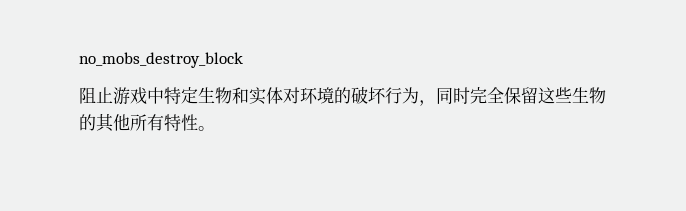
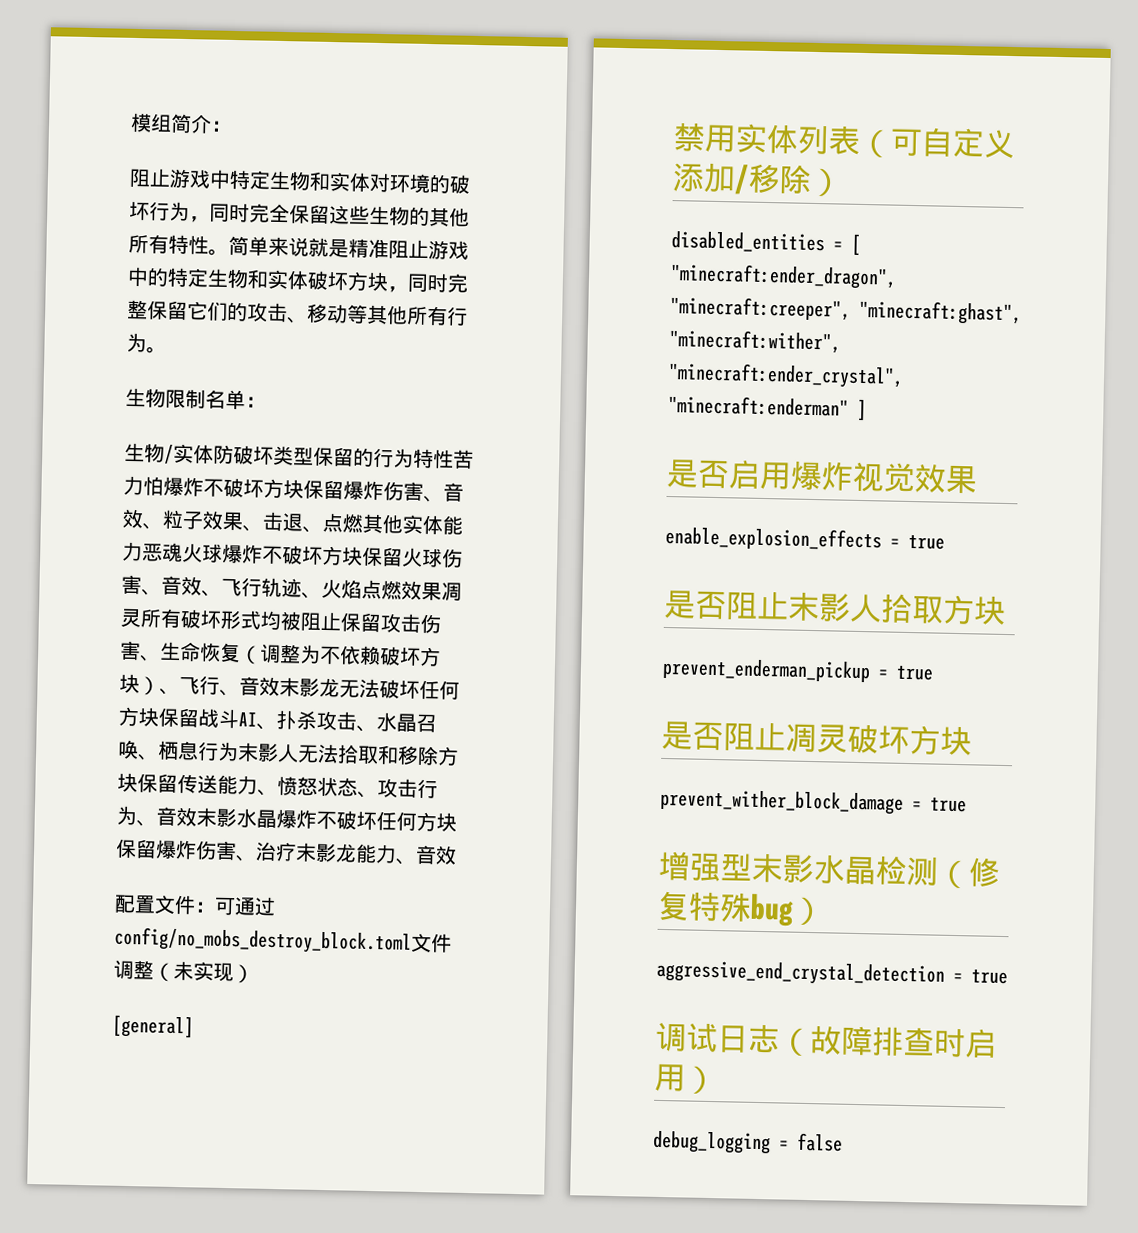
[79,52,243,68] no_mobs_destroy_block -> [130,112,232,134] 模组简介：
(215, 128) none -> [228,235,469,260] [127,266,469,293] [127,299,468,326] [126,332,167,354] [125,387,266,410] [124,442,474,469] [123,475,464,503] [122,508,464,535] [122,541,463,568] [121,574,462,601] [120,608,442,634] [120,640,441,667] [119,673,460,700] [118,706,437,733] [117,739,459,766] [117,772,438,799] [116,805,457,832] [115,838,457,865] [114,894,276,917] [114,926,452,955] [113,959,254,984] [112,1014,194,1039] [673,122,1016,159] [672,162,843,197] [671,231,861,256] [670,263,897,290] [670,296,1022,326] [669,329,841,354] [668,362,904,389] [668,395,867,422] [666,458,978,494] [665,525,945,552] [663,589,1006,625] [662,657,934,683] [661,720,972,756] [660,788,967,815] [658,850,1001,889] [657,890,825,927] [656,959,1008,987] [655,1021,997,1058] [654,1063,717,1095] [652,1130,843,1155] 简单来说就是精准阻止游戏中的特定生物和实体破坏方块，同时完整保留它们的攻击、移动等其他所有行为。 // 生物限制名单： // 生物/实体防破坏类型保留的行为特性苦力怕爆炸不破坏方块保留爆炸伤害、音效、粒子效果、击退、点燃其他实体能力恶魂火球爆炸不破坏方块保留火球伤害、音效、飞行轨迹、火焰点燃效果凋灵所有破坏形式均被阻止保留攻击伤害、生命恢复（调整为不依赖破坏方块）、飞行、音效末影龙无法破坏任何方块保留战斗AI、扑杀攻击、水晶召唤、栖息行为末影人无法拾取和移除方块保留传送能力、愤怒状态、攻击行为、音效末影水晶爆炸不破坏任何方块保留爆炸伤害、治疗末影龙能力、音效 // 配置文件：可通过config/no_mobs_destroy_block.toml文件调整（未实现） // [general] // 禁用实体列表（可自定义添加/移除） // disabled_entities = [ "minecraft:ender_dragon", "minecraft:creeper", "minecraft:ghast", "minecraft:wither", "minecraft:ender_crystal", "minecraft:enderman" ] // 是否启用爆炸视觉效果 // enable_explosion_effects = true // 是否阻止末影人拾取方块 // prevent_enderman_pickup = true // 是否阻止凋灵破坏方块 // prevent_wither_block_damage = true // 增强型末影水晶检测（修复特殊bug） // aggressive_end_crystal_detection = true // 调试日志（故障排查时启用） // debug_logging = false

